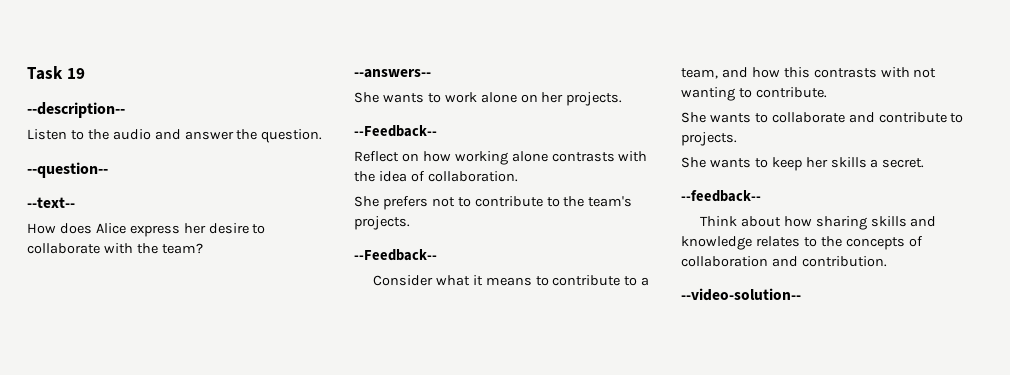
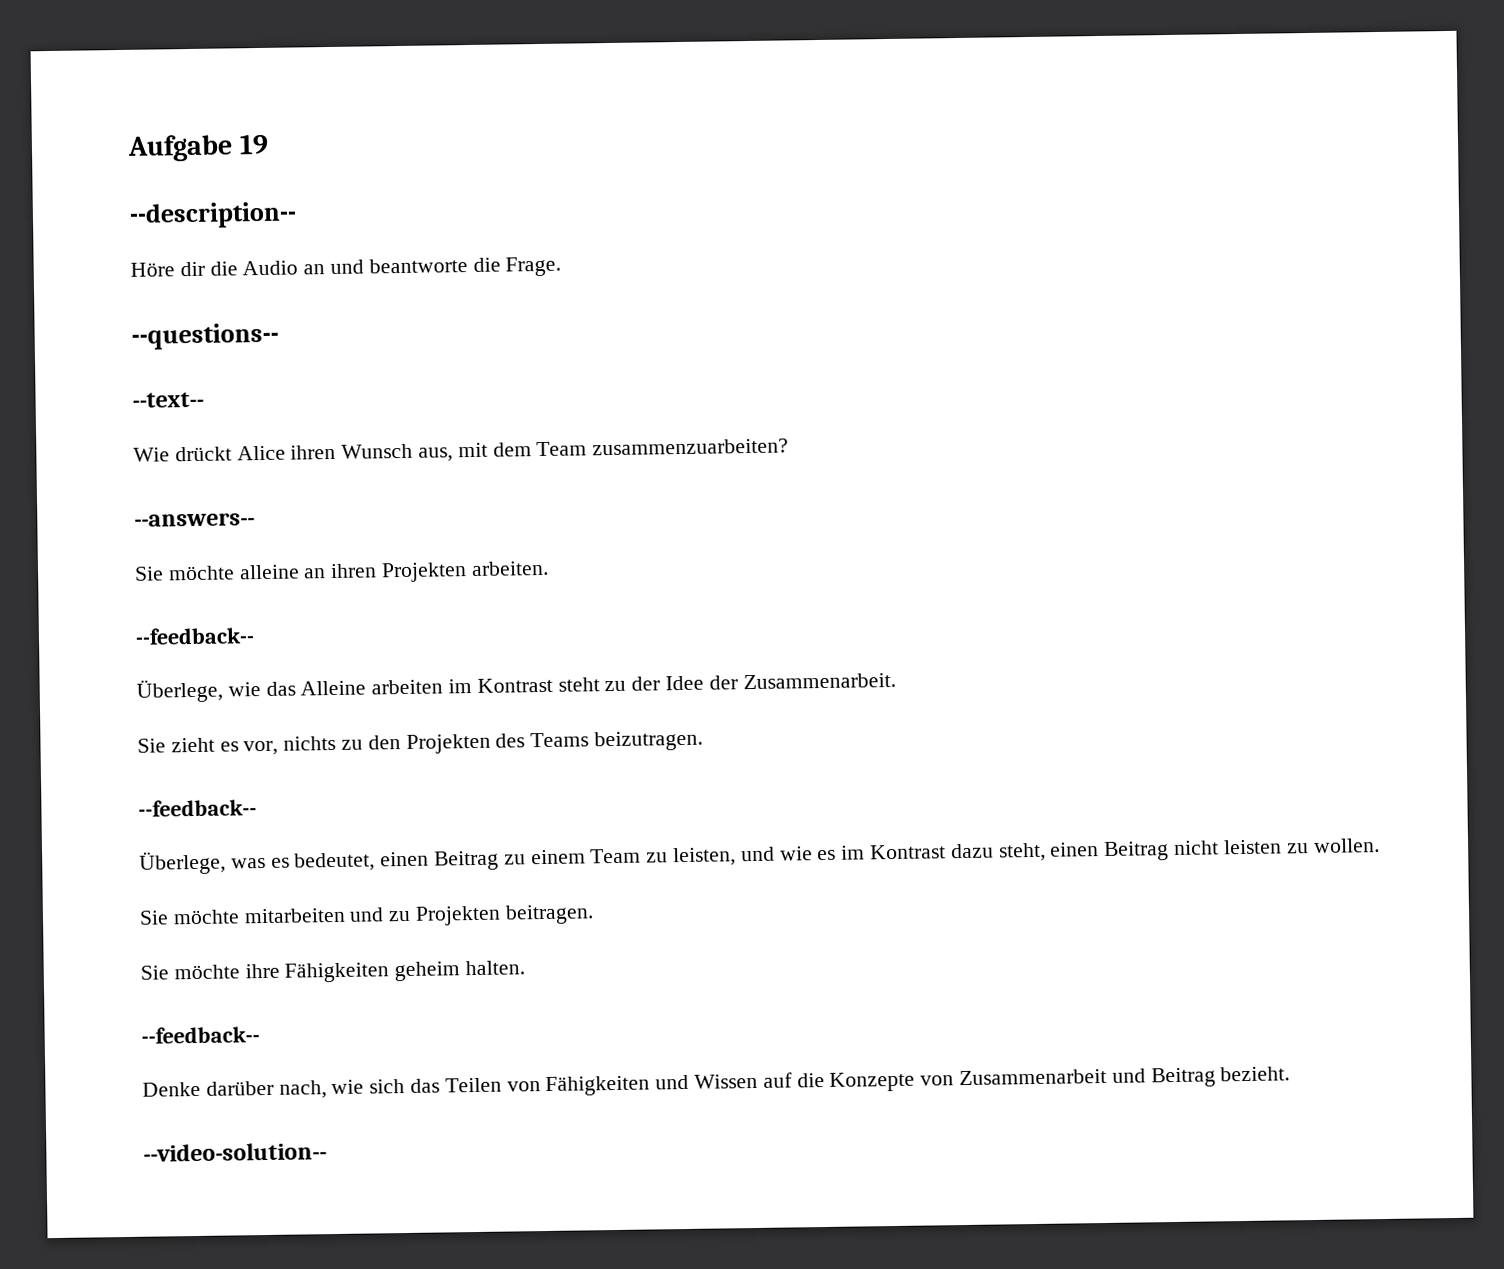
[27,66,63,80] Task -> [127,134,233,162] Aufgabe
[27,129,323,143] [27,162,108,178] [27,197,75,208] [27,223,266,237] [27,243,203,254] [354,69,431,78] [354,92,623,106] [354,125,437,137] [354,151,648,165] [354,171,518,182] [354,196,633,210] [354,216,410,230] [354,249,437,261] [372,275,650,286] [681,67,937,79] [681,87,827,101] [681,112,964,123] [681,132,737,146] [681,157,925,171] [681,190,761,202] [699,216,937,230] [681,236,923,250] [681,256,887,267] Listen to the audio and answer the question. // --question-- // --text-- // How does Alice express her desire to collaborate with the team? // --answers-- // She wants to work alone on her projects. // --Feedback-- // Reflect on how working alone contrasts with the idea of collaboration. // She prefers not to contribute to the team's projects. // --Feedback-- // Consider what it means to contribute to a team, and how this contrasts with not wanting to contribute. // She wants to collaborate and contribute to projects. // She wants to keep her skills a secret. // --feedback-- // Think about how sharing skills and knowledge relates to the concepts of collaboration and contribution. -> [130,256,562,277] [131,322,279,350] [132,391,204,408] [133,438,790,462] [134,512,255,527] [134,560,549,583] [135,627,255,645] [136,672,896,703] [137,730,704,756] [138,799,257,817] [139,838,1380,875] [139,904,594,926] [140,960,526,983] [141,1026,260,1044] [142,1066,1291,1099] Höre dir die Audio an und beantworte die Frage. // --questions-- // --text-- // Wie drückt Alice ihren Wunsch aus, mit dem Team zusammenzuarbeiten? // --answers-- // Sie möchte alleine an ihren Projekten arbeiten. // --feedback-- // Überlege, wie das Alleine arbeiten im Kontrast steht zu der Idee der Zusammenarbeit. // Sie zieht es vor, nichts zu den Projekten des Teams beizutragen. // --feedback-- // Überlege, was es bedeutet, einen Beitrag zu einem Team zu leisten, und wie es im Kontrast dazu steht, einen Beitrag nicht leisten zu wollen. // Sie möchte mitarbeiten und zu Projekten beitragen. // Sie möchte ihre Fähigkeiten geheim halten. // --feedback-- // Denke darüber nach, wie sich das Teilen von Fähigkeiten und Wissen auf die Konzepte von Zusammenarbeit und Beitrag bezieht.

